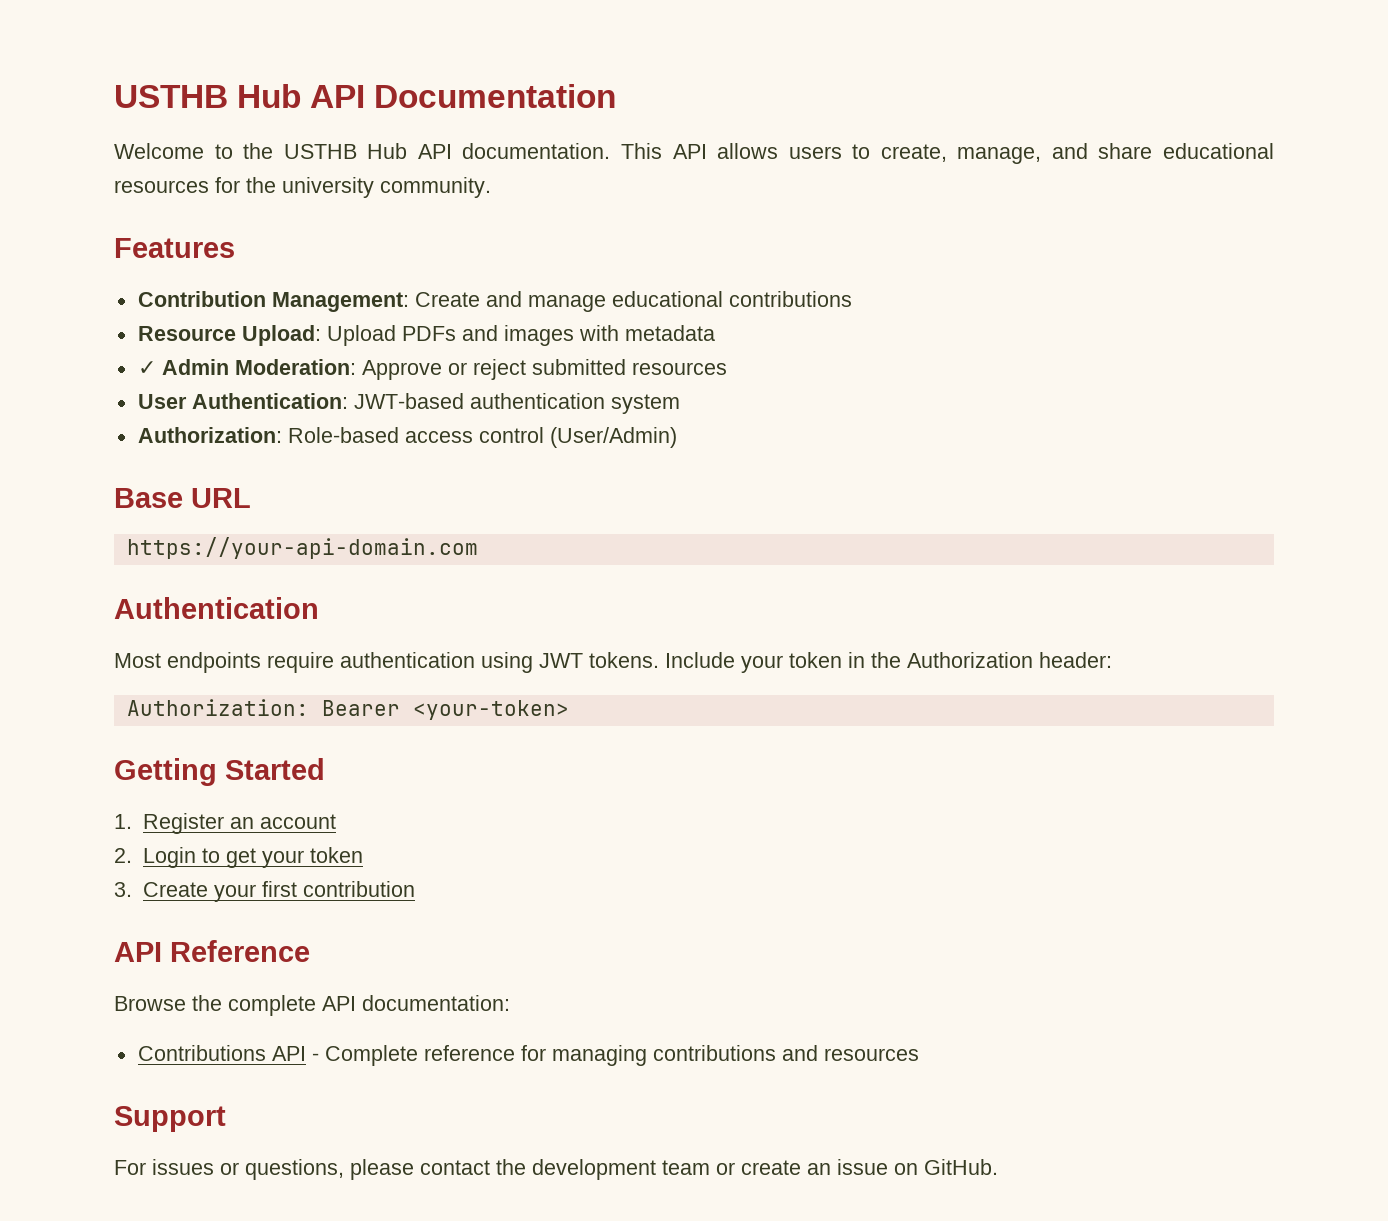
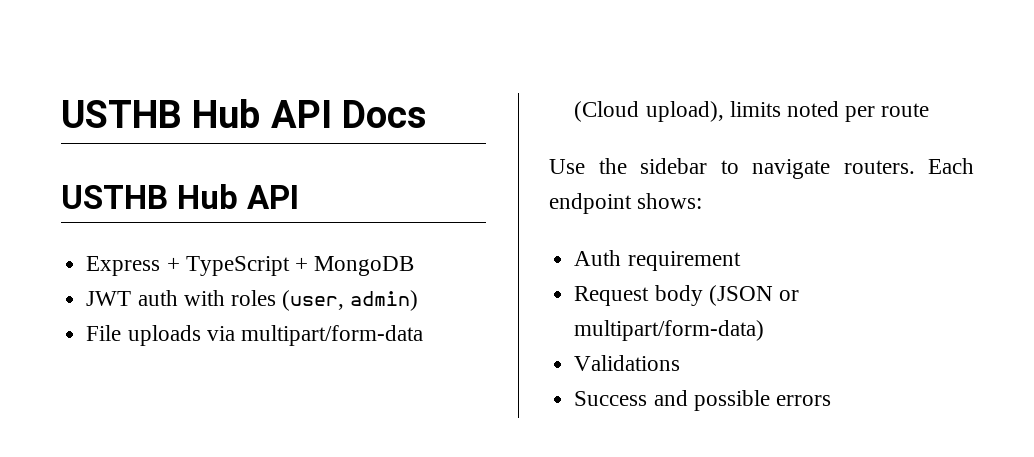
[114,84,617,108] [114,143,1274,164] [114,177,491,198] [114,238,235,258] [137,291,852,312] [137,325,715,346] [137,359,727,380] [137,393,680,414] [137,427,677,448] [114,488,251,508] [126,537,478,559] [114,597,319,619] [114,652,1112,673] [126,699,569,720] [114,758,325,786] [114,813,336,834] [114,847,363,868] [114,881,415,902] [114,940,310,962] [114,995,510,1016] [137,1045,919,1066] [114,1106,226,1132] [114,1159,998,1180] USTHB Hub API Documentation // Welcome to the USTHB Hub API documentation. This API allows users to create, manage, and share educational resources for the university community. // Features // Contribution Management: Create and manage educational contributions // Resource Upload: Upload PDFs and images with metadata // ✓ Admin Moderation: Approve or reject submitted resources // User Authentication: JWT-based authentication system // Authorization: Role-based access control (User/Admin) // Base URL // https://your-api-domain.com // Authentication // Most endpoints require authentication using JWT tokens. Include your token in the Authorization header: // Authorization: Bearer <your-token> // Getting Started // 1. Register an account // 2. Login to get your token // 3. Create your first contribution // API Reference // Browse the complete API documentation: // Contributions API - Complete reference for managing contributions and resources // Support // For issues or questions, please contact the development team or create an issue on GitHub. -> [61,99,426,128] [61,184,299,209] [86,256,415,276] [86,290,419,311] [86,325,423,346] [574,101,930,122] [549,158,974,179] [549,193,703,214] [574,250,741,271] [574,285,799,306] [574,320,765,341] [574,355,681,371] [574,390,831,411] USTHB Hub API Docs // USTHB Hub API // Express + TypeScript + MongoDB // JWT auth with roles (user, admin) // File uploads via multipart/form-data (Cloud upload), limits noted per route // Use the sidebar to navigate routers. Each endpoint shows: // Auth requirement // Request body (JSON or multipart/form-data) // Validations // Success and possible errors

